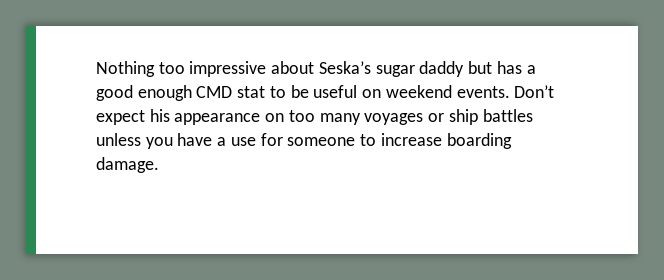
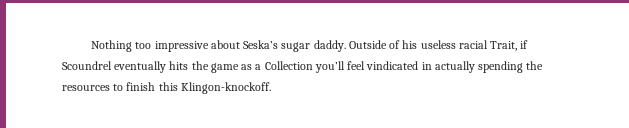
[419,61,536,77] [96,85,555,101] [96,109,533,125] [96,133,512,149] [96,157,159,173] daddy but has a good enough CMD stat to be useful on weekend events. Don’t expect his appearance on too many voyages or ship battles unless you have a use for someone to increase boarding damage. -> [313,40,529,52] [62,61,544,73] [62,82,271,94] daddy. Outside of his useless racial Trait, if Scoundrel eventually hits the game as a Collection you’ll feel vindicated in actually spending the resources to finish this Klingon-knockoff.

